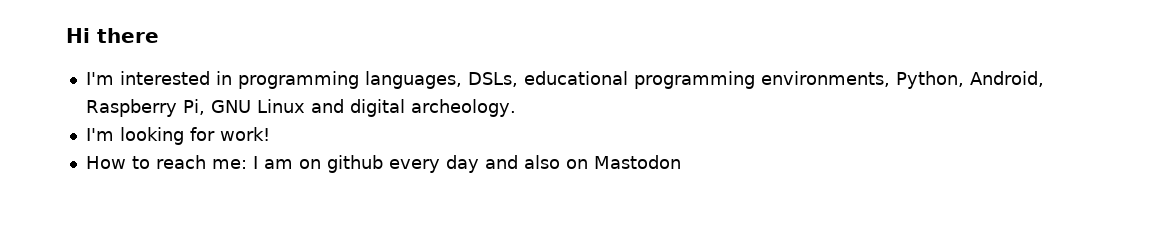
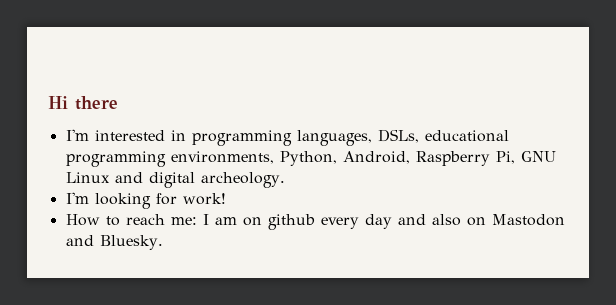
(681, 162) none -> [65,235,163,250] and Bluesky.

